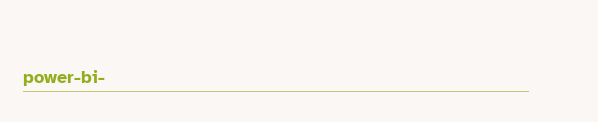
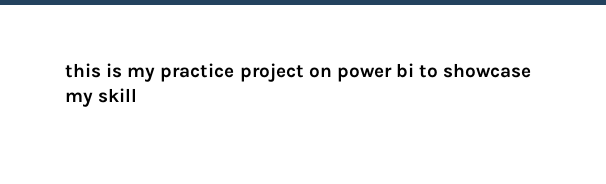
[23,70,105,86] power-bi- -> [65,63,532,82] [65,88,138,107] this is my practice project on power bi to showcase my skill

